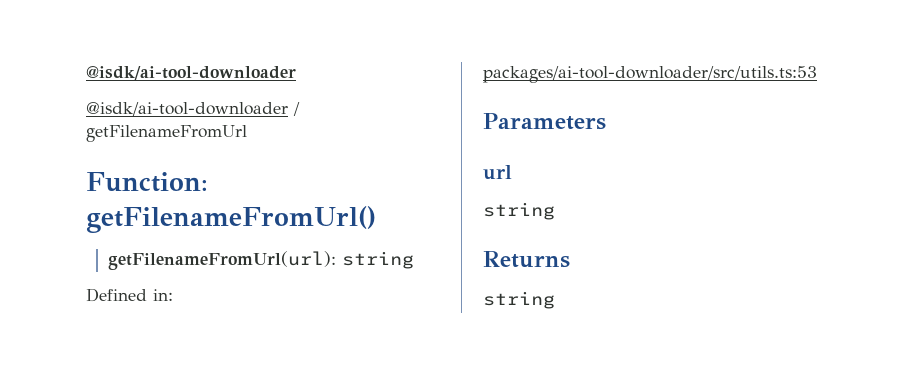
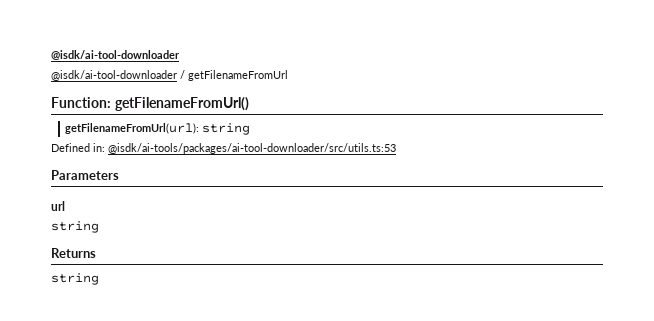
[483,66,817,83] packages/ai-tool-downloader/src/utils.ts:53 -> [108,143,396,154] @isdk/ai-tools/packages/ai-tool-downloader/src/utils.ts:53

